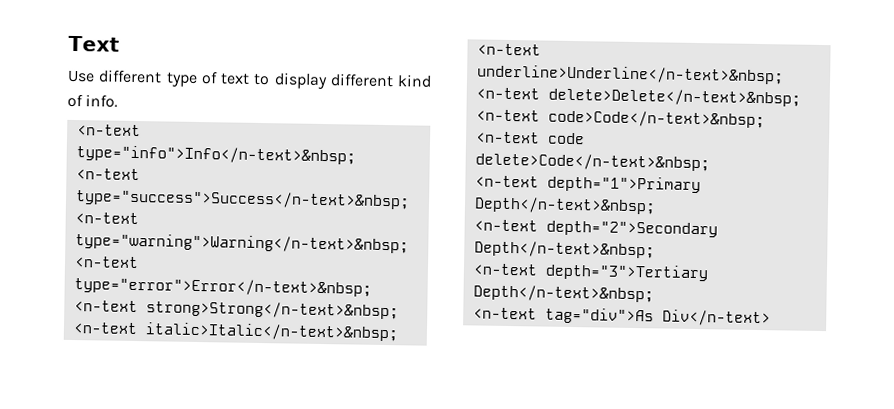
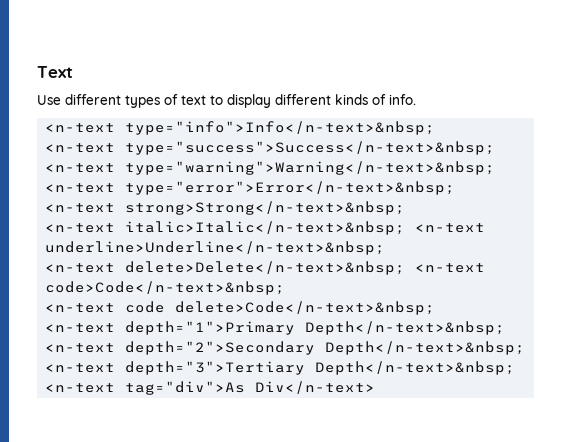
[165,72,198,87] type -> [125,95,160,108] types
[397,74,432,88] kind -> [335,94,368,105] kinds

